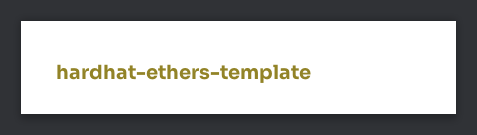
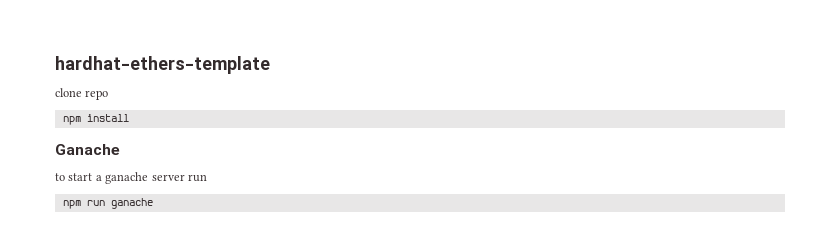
(311, 73) none -> [55,88,109,100] [62,114,129,125] [55,144,120,155] [55,172,207,184] [62,198,153,209] // clone repo // npm install // Ganache // to start a ganache server run // npm run ganache

